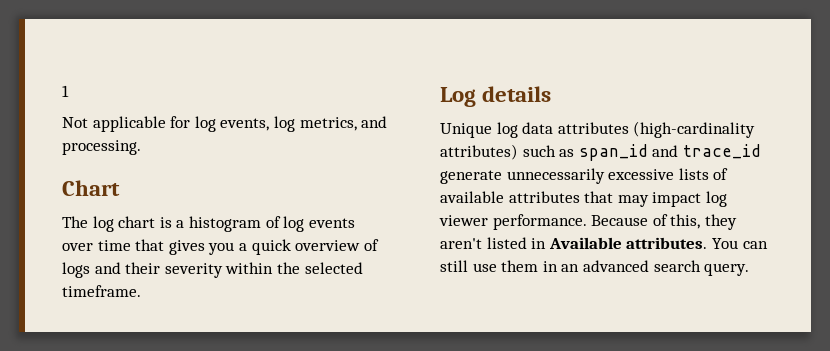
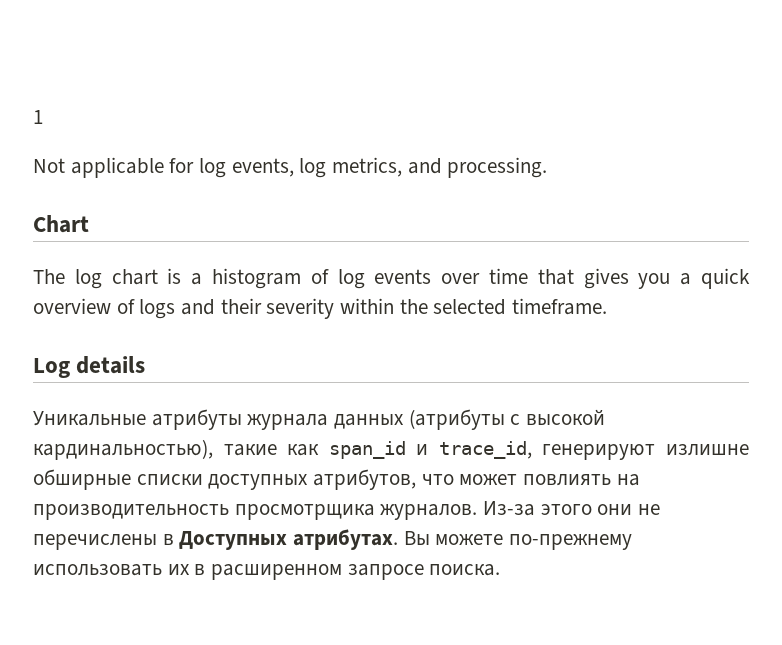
[440,121,756,138] [440,144,761,161] [440,168,729,184] [440,191,727,207] [439,214,737,230] [440,237,768,249] [440,260,750,276] Unique log data attributes (high-cardinality attributes) such as span_id and trace_id generate unnecessarily excessive lists of available attributes that may impact log viewer performance. Because of this, they aren't listed in Available attributes. You can still use them in an advanced search query. -> [33,409,606,430] [33,439,749,460] [33,469,640,490] [33,501,661,520] [33,529,633,550] [33,564,501,580] Уникальные атрибуты журнала данных (атрибуты с высокой кардинальностью), такие как span_id и trace_id, генерируют излишне обширные списки доступных атрибутов, что может повлиять на производительность просмотрщика журналов. Из-за этого они не перечислены в Доступных атрибутах. Вы можете по-прежнему использовать их в расширенном запросе поиска.

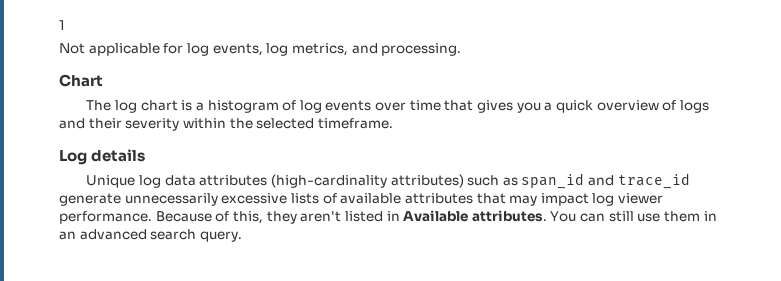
[33,409,606,430] [33,439,749,460] [33,469,640,490] [33,501,661,520] [33,529,633,550] [33,564,501,580] Уникальные атрибуты журнала данных (атрибуты с высокой кардинальностью), такие как span_id и trace_id, генерируют излишне обширные списки доступных атрибутов, что может повлиять на производительность просмотрщика журналов. Из-за этого они не перечислены в Доступных атрибутах. Вы можете по-прежнему использовать их в расширенном запросе поиска. -> [86,173,690,189] [59,193,664,206] [59,210,717,224] [59,229,242,242] Unique log data attributes (high-cardinality attributes) such as span_id and trace_id generate unnecessarily excessive lists of available attributes that may impact log viewer performance. Because of this, they aren't listed in Available attributes. You can still use them in an advanced search query.

